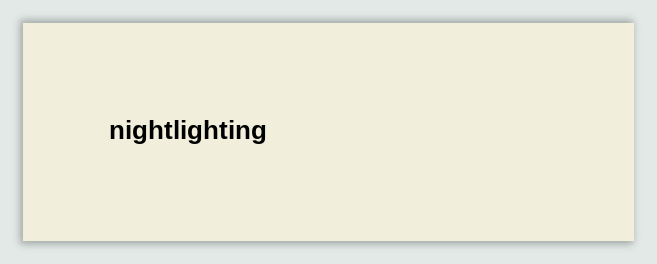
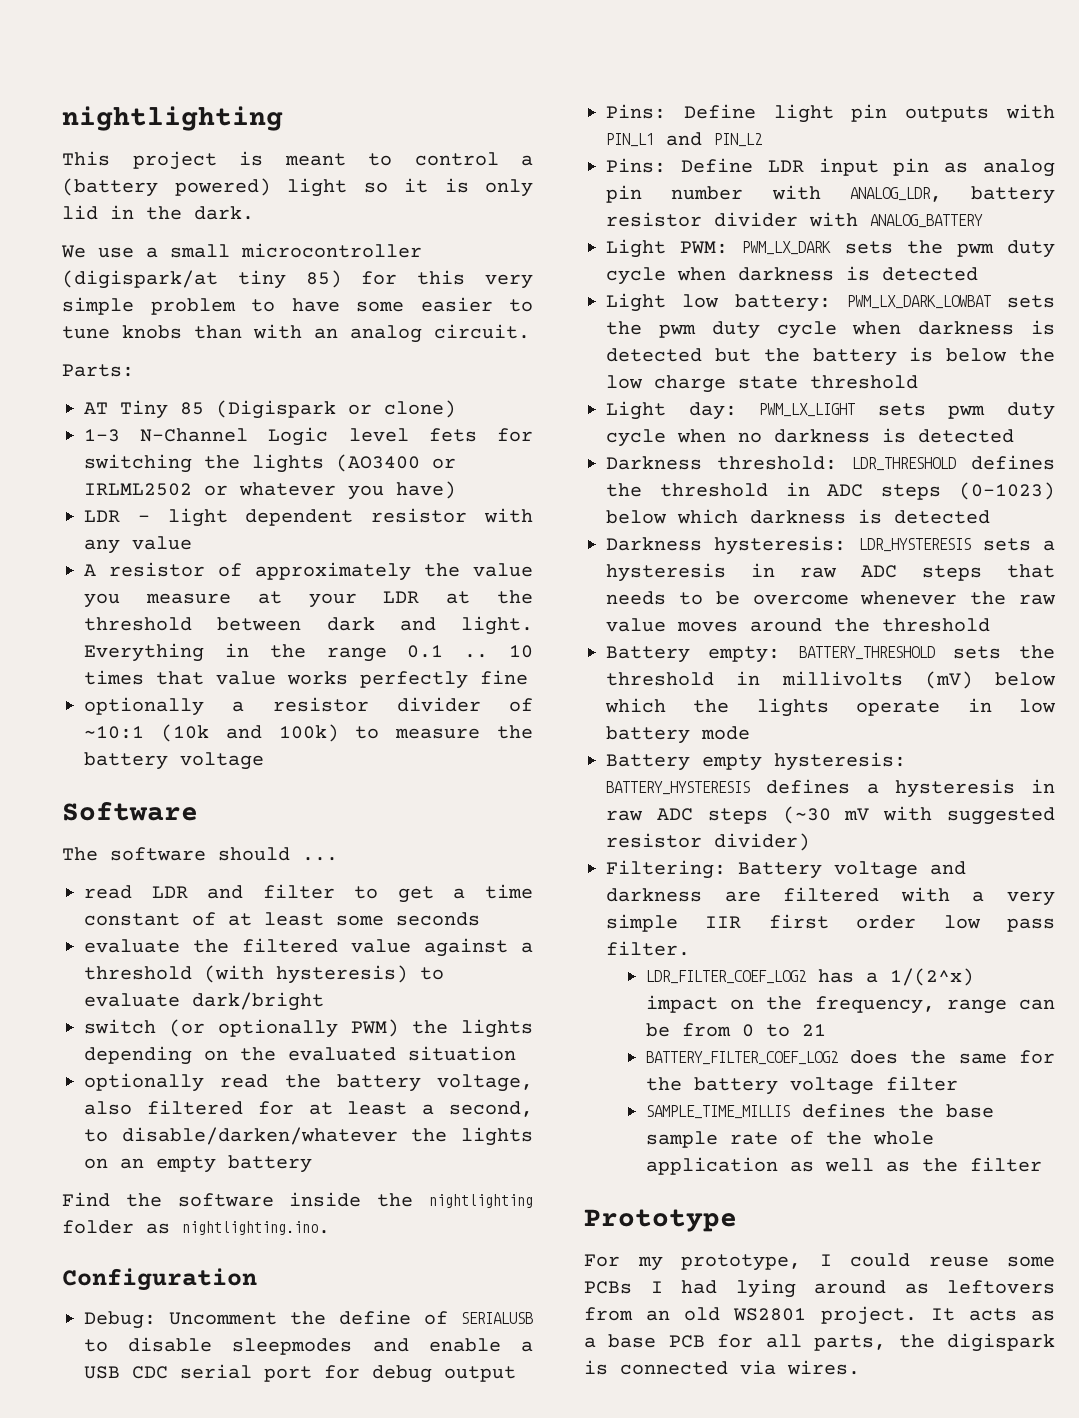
[109,120,267,144] nightlighting -> [62,106,283,131] [62,151,533,170] [62,178,533,197] [62,205,254,220] [61,243,422,258] [62,270,533,289] [62,297,533,315] [62,324,530,343] [62,364,134,377] [84,400,456,419] [84,427,533,446] [84,454,456,473] [84,481,456,500] [84,508,533,527] [84,536,192,554] [84,562,533,581] [84,590,533,608] [84,616,533,635] [84,643,533,662] [84,670,528,689] [84,697,533,716] [84,724,533,742] [84,752,264,770] [62,802,198,821] [62,847,338,861] [84,884,533,903] [84,912,480,926] [84,938,533,957] [84,965,444,984] [84,992,324,1011] [84,1019,533,1038] [84,1046,516,1065] [84,1073,533,1092] [84,1100,533,1117] [84,1127,533,1146] [84,1155,312,1173] [62,1192,533,1208] [62,1220,330,1235] [62,1268,257,1291] [84,1310,533,1329] [84,1337,533,1355] [84,1364,516,1383] [606,104,1055,123] [606,132,762,147] [606,158,1055,177] [606,185,1055,204] [606,212,983,228] [606,239,1055,258] [606,266,978,285] [606,293,1055,312] [606,320,1055,339] [606,347,1055,366] [606,375,918,393] [606,401,1055,420] [606,428,1014,447] [606,455,1055,471] [606,482,1055,500] [606,509,990,524] [606,536,1055,555] [606,563,1055,582] [606,591,1056,605] [606,618,990,632] [606,645,1055,663] [606,671,1056,689] [605,698,1056,717] [606,726,750,744] [606,752,906,771] [606,779,1055,798] [606,806,1055,825] [606,833,810,851] [606,860,966,879] [606,887,1055,906] [606,914,1055,932] [606,941,690,956] [645,968,974,986] [645,995,1055,1014] [645,1023,826,1037] [645,1050,1055,1065] [645,1076,958,1095] [645,1103,994,1119] [645,1131,934,1148] [645,1157,1042,1175] [584,1209,737,1232] [584,1253,1055,1271] [584,1279,1055,1298] [584,1306,1055,1325] [584,1333,1055,1352] [584,1360,860,1375] nightlighting // This project is meant to control a (battery powered) light so it is only lid in the dark. // We use a small microcontroller (digispark/at tiny 85) for this very simple problem to have some easier to tune knobs than with an analog circuit. // Parts: // AT Tiny 85 (Digispark or clone) // 1-3 N-Channel Logic level fets for switching the lights (AO3400 or IRLML2502 or whatever you have) // LDR - light dependent resistor with any value // A resistor of approximately the value you measure at your LDR at the threshold between dark and light. Everything in the range 0.1 .. 10 times that value works perfectly fine // optionally a resistor divider of ~10:1 (10k and 100k) to measure the battery voltage // Software // The software should ... // read LDR and filter to get a time constant of at least some seconds // evaluate the filtered value against a threshold (with hysteresis) to evaluate dark/bright // switch (or optionally PWM) the lights depending on the evaluated situation // optionally read the battery voltage, also filtered for at least a second, to disable/darken/whatever the lights on an empty battery // Find the software inside the nightlighting folder as nightlighting.ino. // Configuration // Debug: Uncomment the define of SERIALUSB to disable sleepmodes and enable a USB CDC serial port for debug output // Pins: Define light pin outputs with PIN_L1 and PIN_L2 // Pins: Define LDR input pin as analog pin number with ANALOG_LDR, battery resistor divider with ANALOG_BATTERY // Light PWM: PWM_LX_DARK sets the pwm duty cycle when darkness is detected // Light low battery: PWM_LX_DARK_LOWBAT sets the pwm duty cycle when darkness is detected but the battery is below the low charge state threshold // Light day: PWM_LX_LIGHT sets pwm duty cycle when no darkness is detected // Darkness threshold: LDR_THRESHOLD defines the threshold in ADC steps (0-1023) below which darkness is detected // Darkness hysteresis: LDR_HYSTERESIS sets a hysteresis in raw ADC steps that needs to be overcome whenever the raw value moves around the threshold // Battery empty: BATTERY_THRESHOLD sets the threshold in millivolts (mV) below which the lights operate in low battery mode // Battery empty hysteresis: BATTERY_HYSTERESIS defines a hysteresis in raw ADC steps (~30 mV with suggested resistor divider) // Filtering: Battery voltage and darkness are filtered with a very simple IIR first order low pass filter. // LDR_FILTER_COEF_LOG2 has a 1/(2^x) impact on the frequency, range can be from 0 to 21 // BATTERY_FILTER_COEF_LOG2 does the same for the battery voltage filter // SAMPLE_TIME_MILLIS defines the base sample rate of the whole application as well as the filter // Prototype // For my prototype, I could reuse some PCBs I had lying around as leftovers from an old WS2801 project. It acts as a base PCB for all parts, the digispark is connected via wires.

